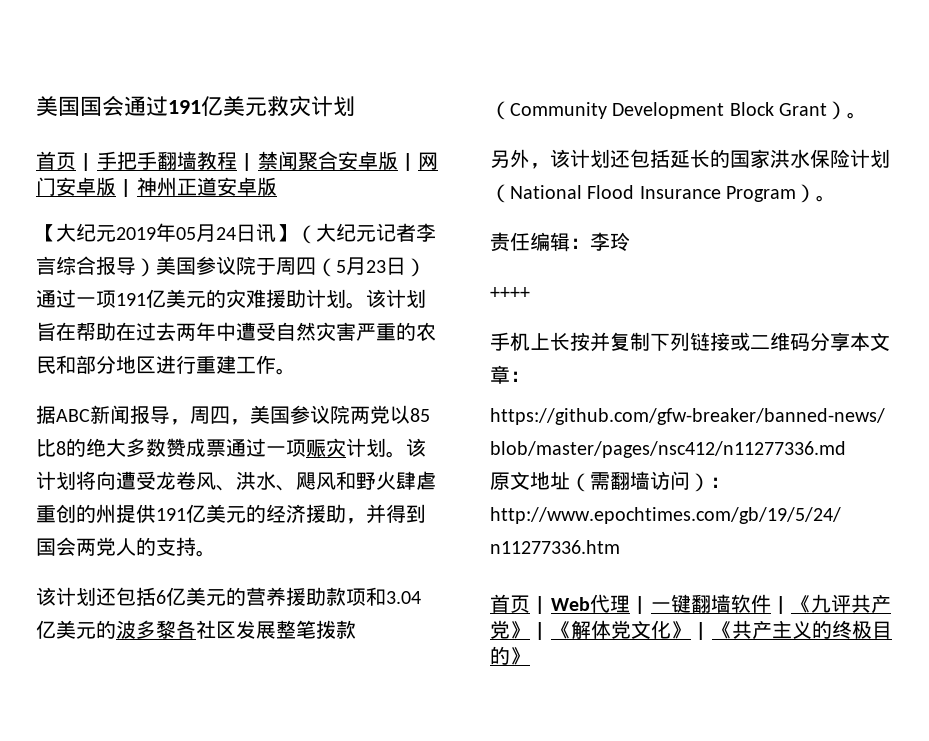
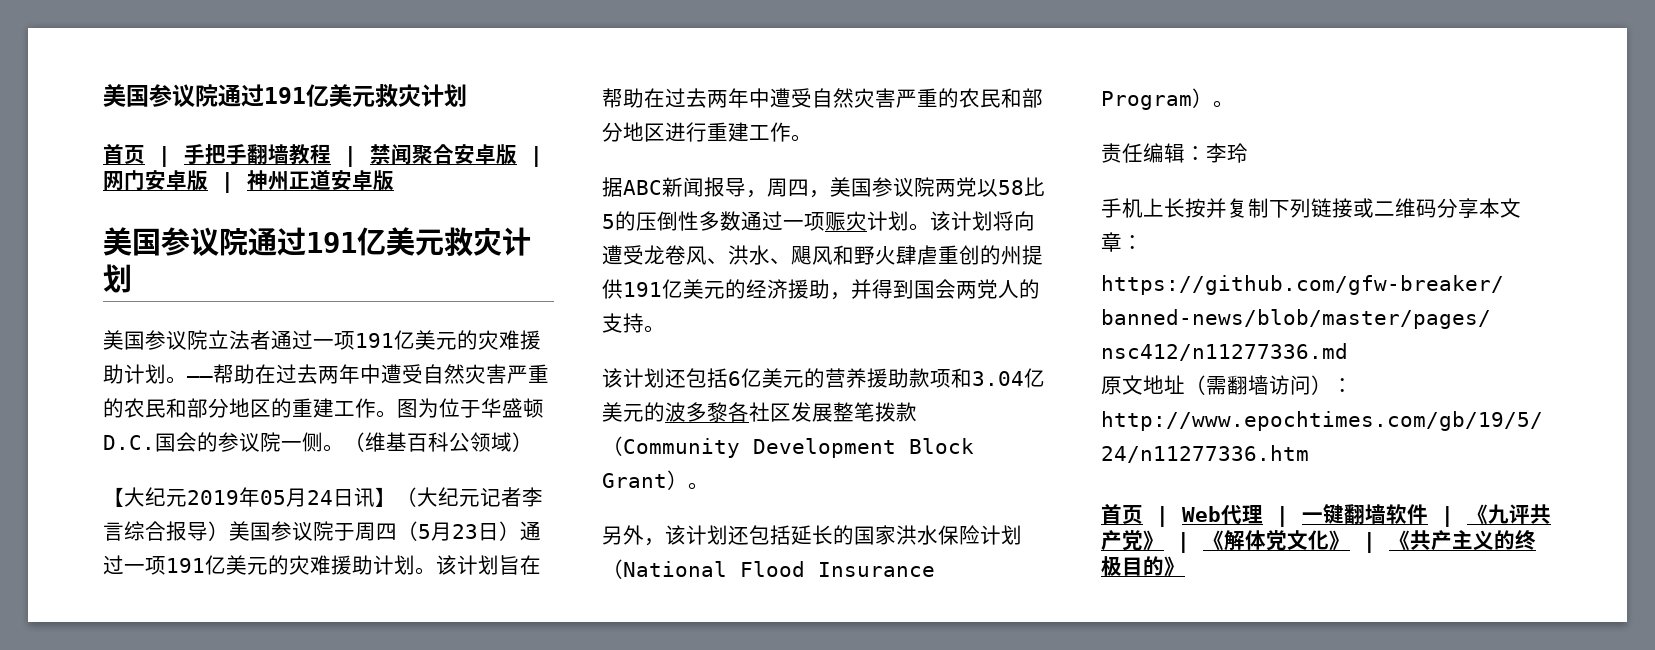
[36,96,124,116] 美国国会 -> [103,84,218,108] 美国参议院
(277, 186) none -> [103,227,531,257] [103,264,132,293] [103,330,541,350] [103,364,549,384] [103,398,544,418] [103,432,533,452] // 美国参议院通过191亿美元救灾计划 // 美国参议院立法者通过一项191亿美元的灾难援助计划。——帮助在过去两年中遭受自然灾害严重的农民和部分地区的重建工作。图为位于华盛顿D.C.国会的参议院一侧。（维基百科公领域）
[410,408,430,422] [36,438,226,458] 85比8的绝大多数赞成票 -> [998,177,1045,196] [602,211,741,231] 58比5的压倒性多数
[490,287,530,299] // ++++ -> (1248, 153) none

